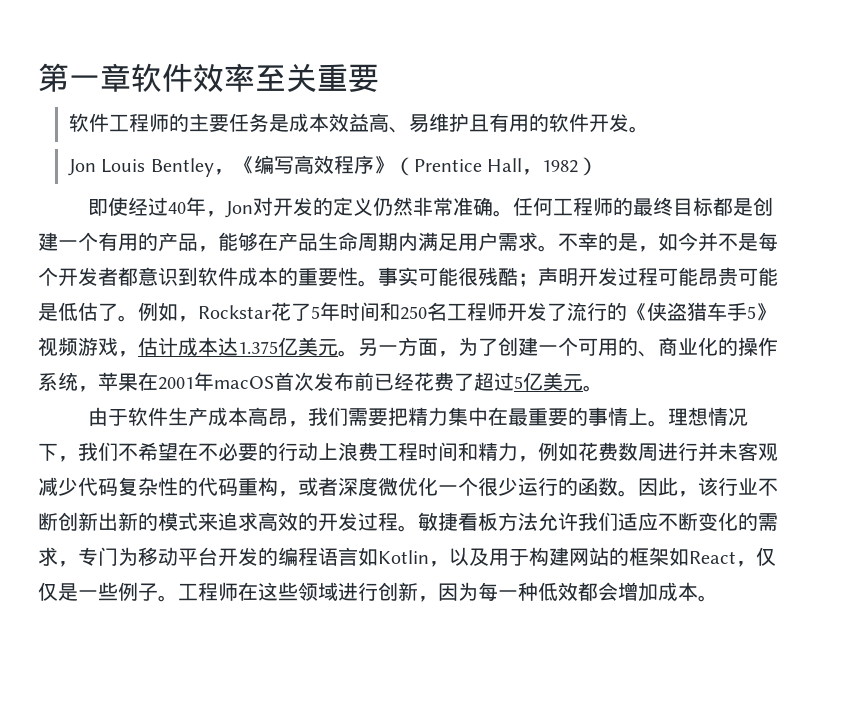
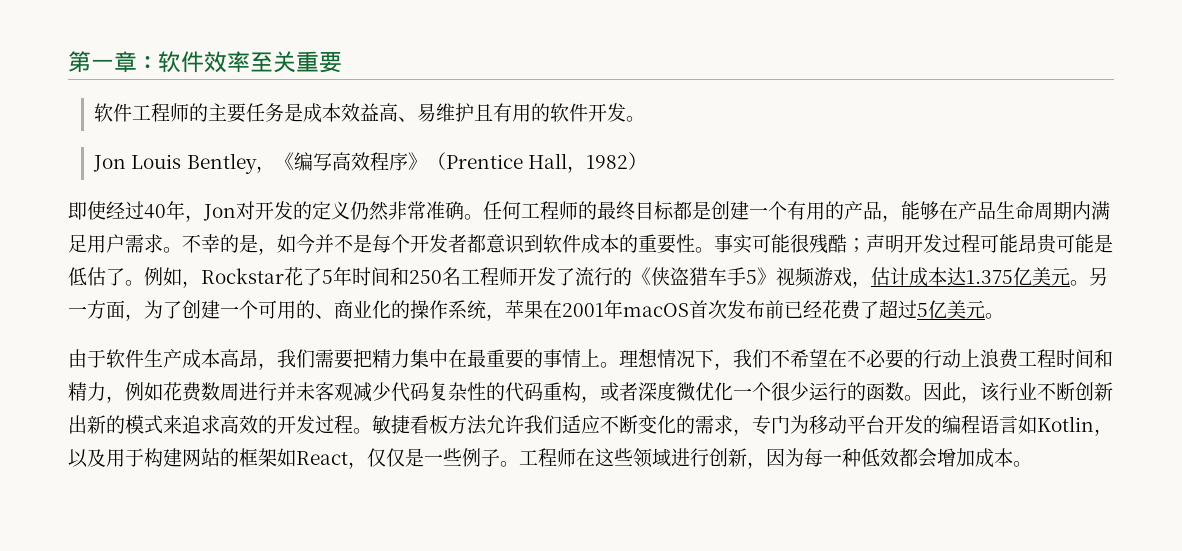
(131, 77) none -> [137,56,158,70] ：

